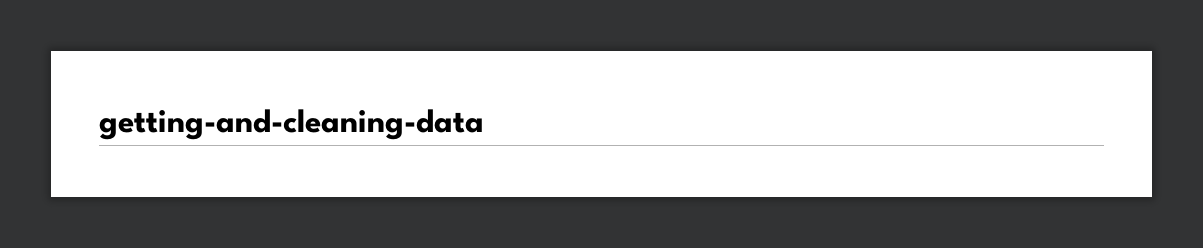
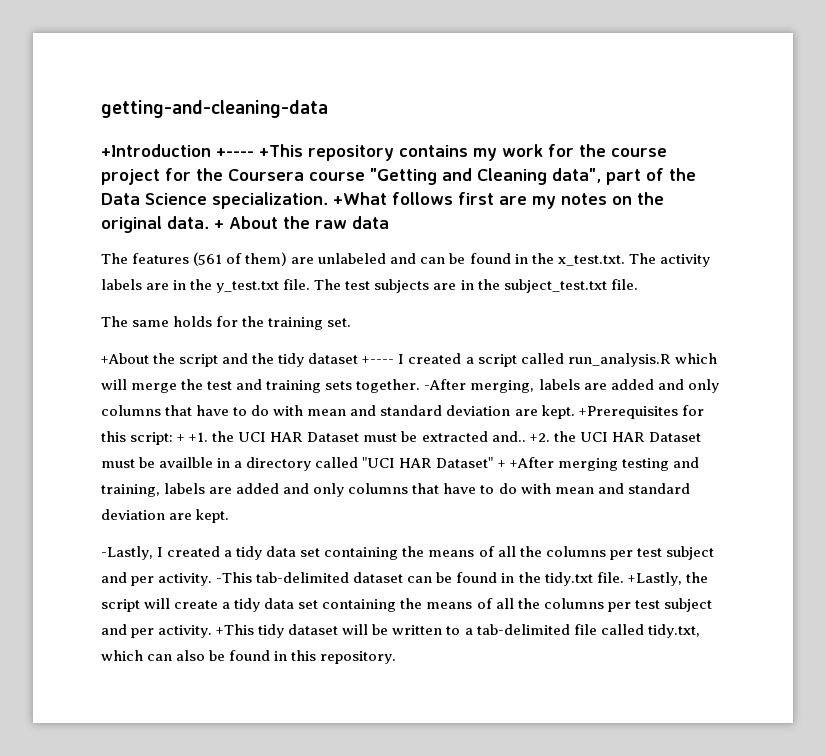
(484, 124) none -> [101,144,667,161] [101,168,696,185] [101,192,664,209] [101,216,389,233] [101,252,710,267] [101,279,638,293] [101,316,352,330] [101,353,717,367] [101,379,719,393] [101,405,704,419] [101,431,701,445] [101,457,699,471] [101,483,690,497] [101,509,230,523] [101,546,714,560] [101,572,708,586] [101,598,712,612] [101,624,700,638] [101,650,397,664] // +Introduction +---- +This repository contains my work for the course project for the Coursera course "Getting and Cleaning data", part of the Data Science specialization. +What follows first are my notes on the original data. + About the raw data // The features (561 of them) are unlabeled and can be found in the x_test.txt. The activity labels are in the y_test.txt file. The test subjects are in the subject_test.txt file. // The same holds for the training set. // +About the script and the tidy dataset +---- I created a script called run_analysis.R which will merge the test and training sets together. -After merging, labels are added and only columns that have to do with mean and standard deviation are kept. +Prerequisites for this script: + +1. the UCI HAR Dataset must be extracted and.. +2. the UCI HAR Dataset must be availble in a directory called "UCI HAR Dataset" + +After merging testing and training, labels are added and only columns that have to do with mean and standard deviation are kept. // -Lastly, I created a tidy data set containing the means of all the columns per test subject and per activity. -This tab-delimited dataset can be found in the tidy.txt file. +Lastly, the script will create a tidy data set containing the means of all the columns per test subject and per activity. +This tidy dataset will be written to a tab-delimited file called tidy.txt, which can also be found in this repository.

